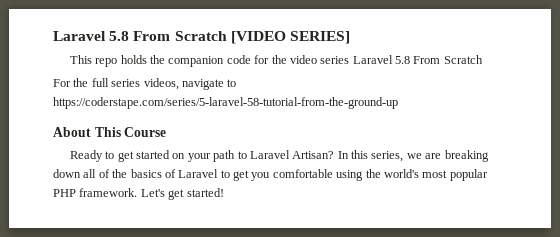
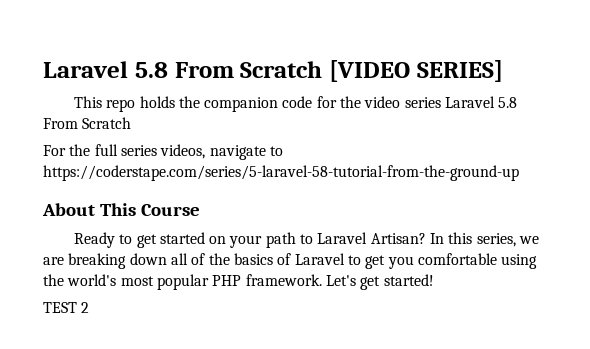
(224, 192) none -> [43,302,90,313] // TEST 2

